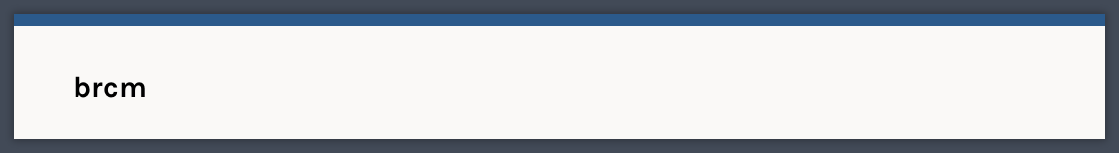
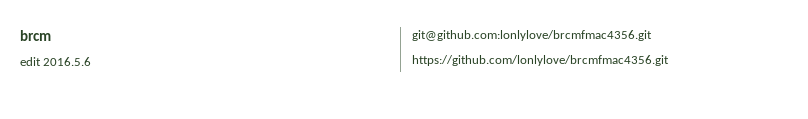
(147, 87) none -> [20,57,92,66] [412,30,652,41] [412,55,669,66] // edit 2016.5.6 // git@github.com:lonlylove/brcmfmac4356.git // https://github.com/lonlylove/brcmfmac4356.git

